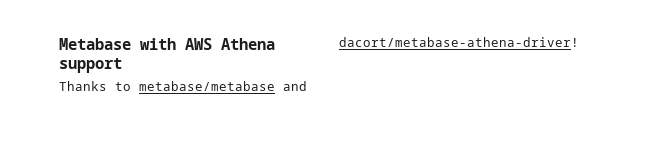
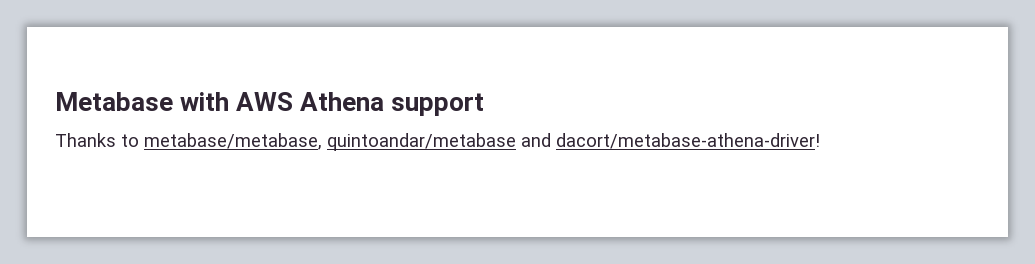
[139,81,275,91] metabase/metabase -> [144,133,516,151] metabase/metabase, quintoandar/metabase

